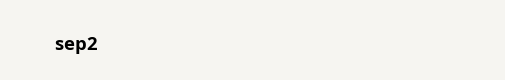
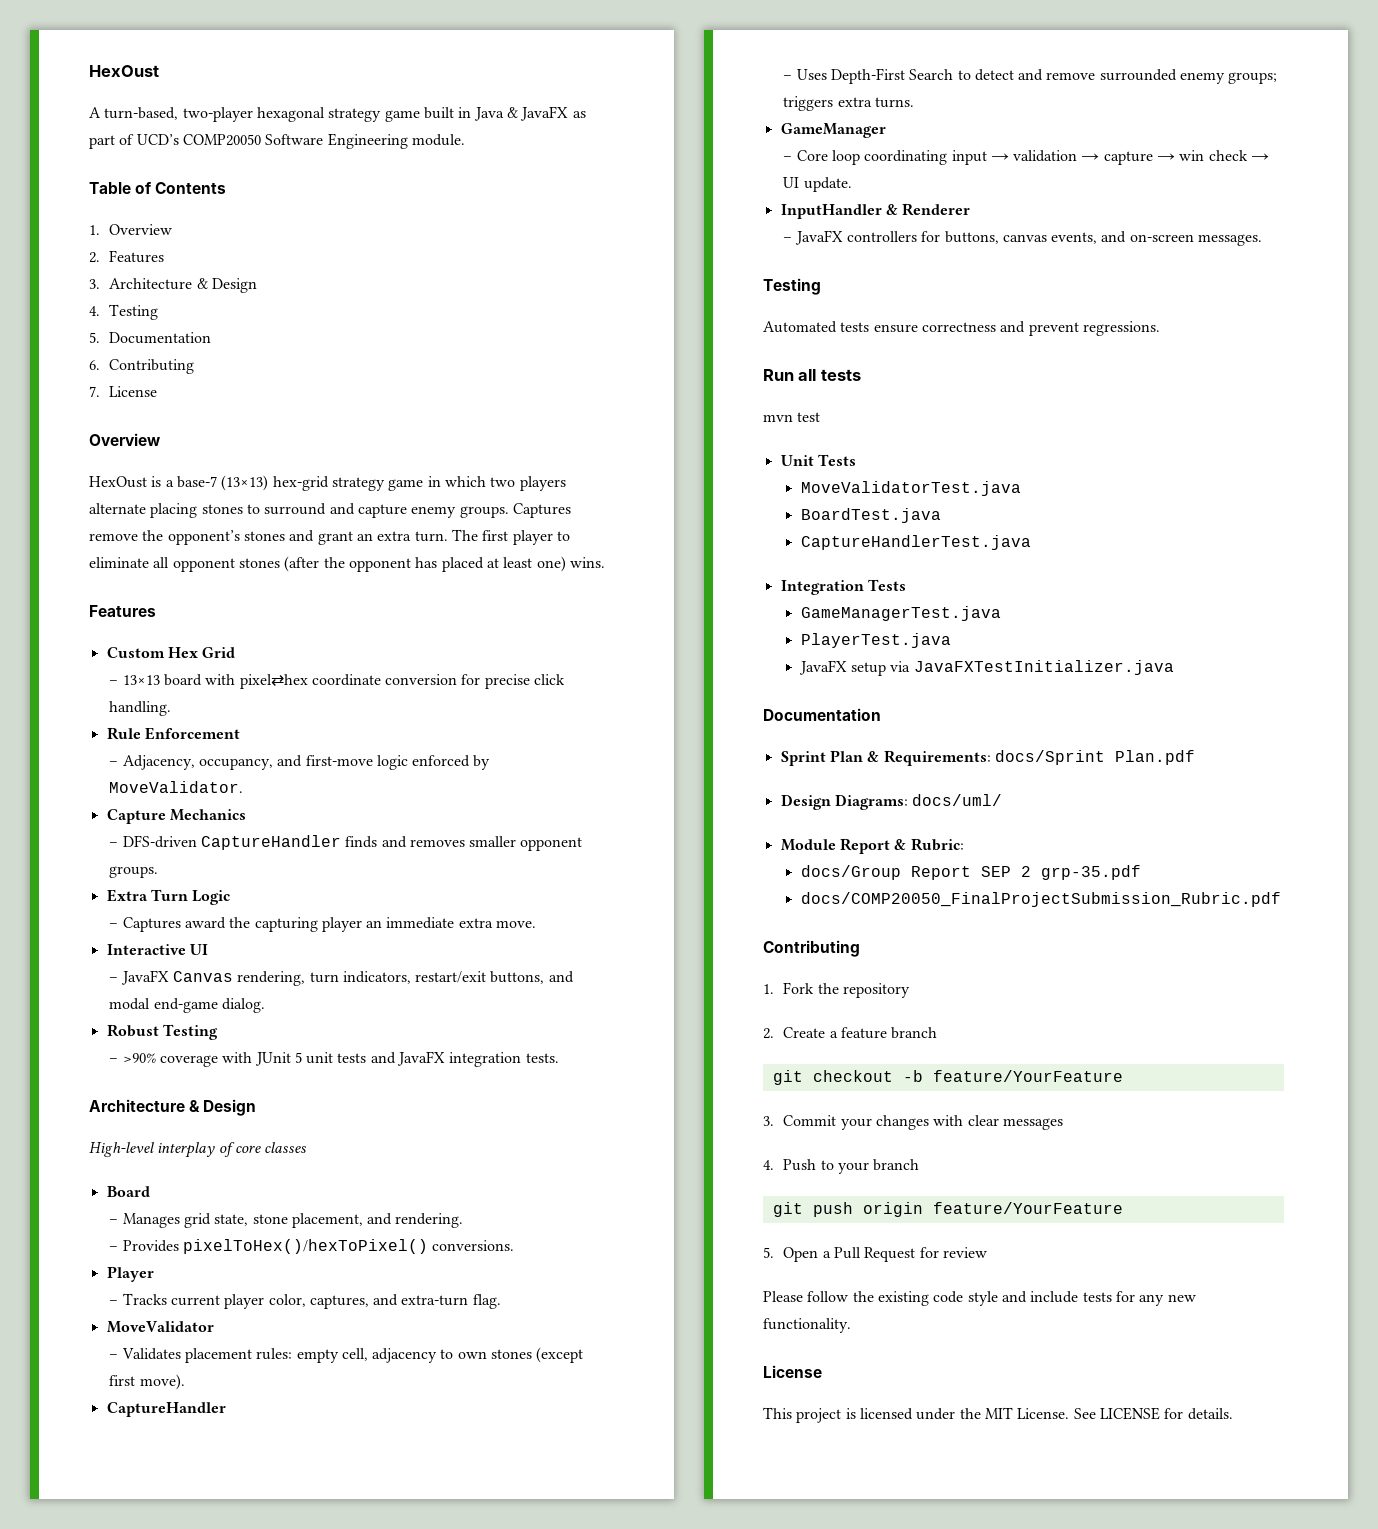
[55,37,98,54] sep2 -> [89,65,159,77] [89,106,586,122] [89,133,465,149] [89,182,227,194] [89,224,173,235] [89,250,165,263] [89,278,257,293] [89,304,159,320] [89,332,212,344] [89,359,195,374] [89,386,158,397] [89,433,160,446] [89,475,566,491] [89,503,571,518] [89,529,570,545] [89,556,605,572] [89,605,156,617] [106,647,236,658] [109,674,566,689] [109,701,172,716] [106,727,240,740] [109,755,491,770] [109,781,244,793] [106,809,246,824] [109,835,583,851] [109,866,159,878] [106,889,231,905] [109,917,537,932] [106,944,208,955] [109,970,574,986] [109,998,265,1013] [106,1024,218,1040] [109,1051,559,1067] [89,1099,257,1116] [89,1142,308,1158] [106,1186,150,1197] [109,1213,464,1228] [109,1239,515,1254] [106,1266,154,1282] [109,1293,501,1309] [106,1321,214,1333] [109,1347,584,1363] [109,1374,185,1390] [106,1402,226,1417] [783,68,1278,84] [783,96,914,111] [780,123,886,138] [783,150,1270,165] [783,177,852,192] [780,203,971,219] [783,230,1263,246] [763,278,821,295] [763,321,1160,336] [763,369,861,381] [763,412,821,422] [780,454,856,466] [800,481,1021,496] [800,508,941,523] [800,535,1031,550] [780,579,906,595] [800,606,1001,621] [800,633,951,648] [798,660,1174,676] [763,708,881,721] [780,750,1195,766] [780,794,1003,810] [780,838,964,854] [800,865,1141,880] [800,892,1281,907] [763,940,860,957] [763,982,910,998] [763,1027,938,1039] [772,1070,1123,1085] [763,1115,1063,1130] [763,1159,920,1174] [772,1202,1123,1217] [763,1247,987,1262] [763,1291,1196,1306] [763,1318,851,1333] [763,1365,822,1378] [763,1407,1233,1423] HexOust // A turn-based, two-player hexagonal strategy game built in Java & JavaFX as part of UCD’s COMP20050 Software Engineering module. // Table of Contents // 1. Overview // 2. Features // 3. Architecture & Design // 4. Testing // 5. Documentation // 6. Contributing // 7. License // Overview // HexOust is a base-7 (13×13) hex-grid strategy game in which two players alternate placing stones to surround and capture enemy groups. Captures remove the opponent’s stones and grant an extra turn. The first player to eliminate all opponent stones (after the opponent has placed at least one) wins. // Features // Custom Hex Grid // – 13×13 board with pixel⇄hex coordinate conversion for precise click handling. // Rule Enforcement // – Adjacency, occupancy, and first-move logic enforced by MoveValidator. // Capture Mechanics // – DFS-driven CaptureHandler finds and removes smaller opponent groups. // Extra Turn Logic // – Captures award the capturing player an immediate extra move. // Interactive UI // – JavaFX Canvas rendering, turn indicators, restart/exit buttons, and modal end-game dialog. // Robust Testing // – >90% coverage with JUnit 5 unit tests and JavaFX integration tests. // Architecture & Design // High-level interplay of core classes // Board // – Manages grid state, stone placement, and rendering. // – Provides pixelToHex()/hexToPixel() conversions. // Player // – Tracks current player color, captures, and extra-turn flag. // MoveValidator // – Validates placement rules: empty cell, adjacency to own stones (except first move). // CaptureHandler // – Uses Depth-First Search to detect and remove surrounded enemy groups; triggers extra turns. // GameManager // – Core loop coordinating input → validation → capture → win check → UI update. // InputHandler & Renderer // – JavaFX controllers for buttons, canvas events, and on-screen messages. // Testing // Automated tests ensure correctness and prevent regressions. // Run all tests // mvn test // Unit Tests // MoveValidatorTest.java // BoardTest.java // CaptureHandlerTest.java // Integration Tests // GameManagerTest.java // PlayerTest.java // JavaFX setup via JavaFXTestInitializer.java // Documentation // Sprint Plan & Requirements: docs/Sprint Plan.pdf // Design Diagrams: docs/uml/ // Module Report & Rubric: // docs/Group Report SEP 2 grp-35.pdf // docs/COMP20050_FinalProjectSubmission_Rubric.pdf // Contributing // 1. Fork the repository // 2. Create a feature branch // git checkout -b feature/YourFeature // 3. Commit your changes with clear messages // 4. Push to your branch // git push origin feature/YourFeature // 5. Open a Pull Request for review // Please follow the existing code style and include tests for any new functionality. // License // This project is licensed under the MIT License. See LICENSE for details.

